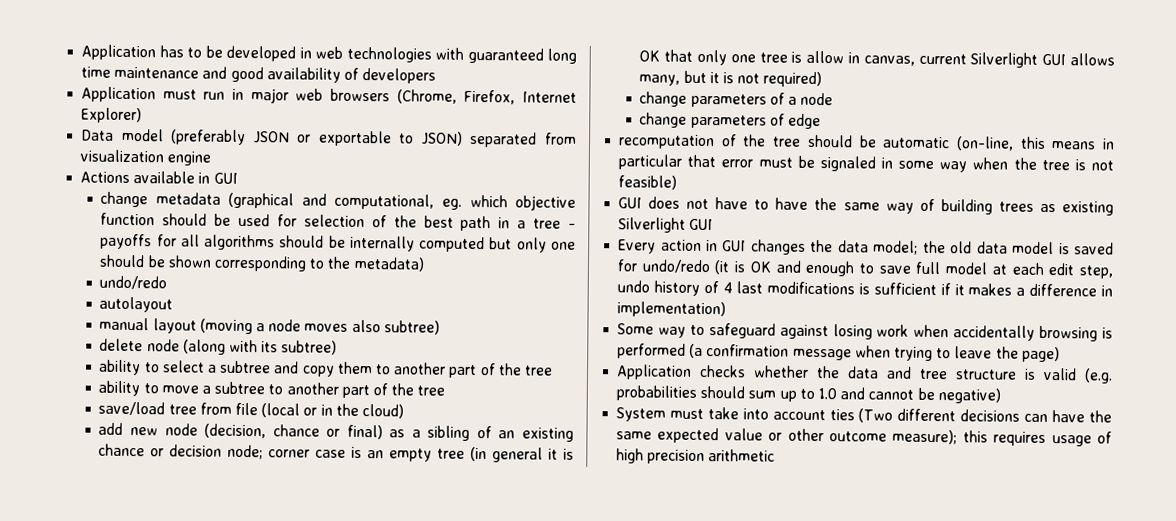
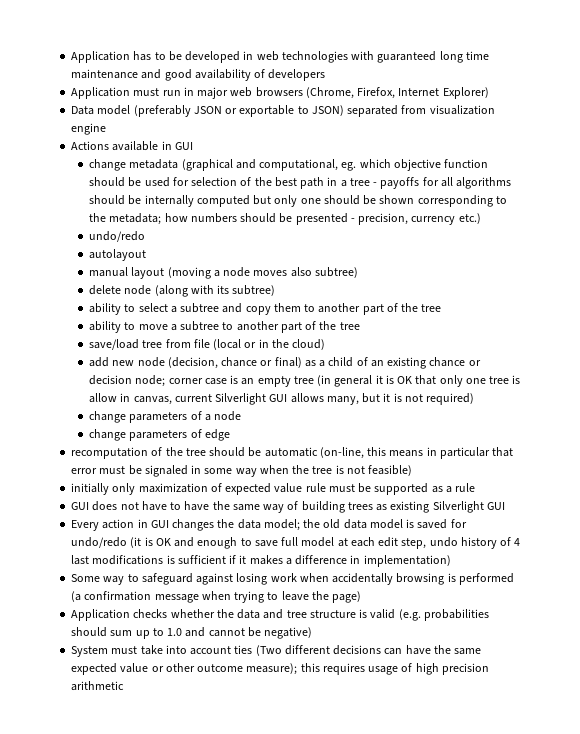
[353,256,425,272] metadata) -> [109,213,481,225] metadata; how numbers should be presented - precision, currency etc.)
[427,425,471,441] sibling -> [328,357,354,367] child
(678, 182) none -> [71,483,476,495] // initially only maximization of expected value rule must be supported as a rule

